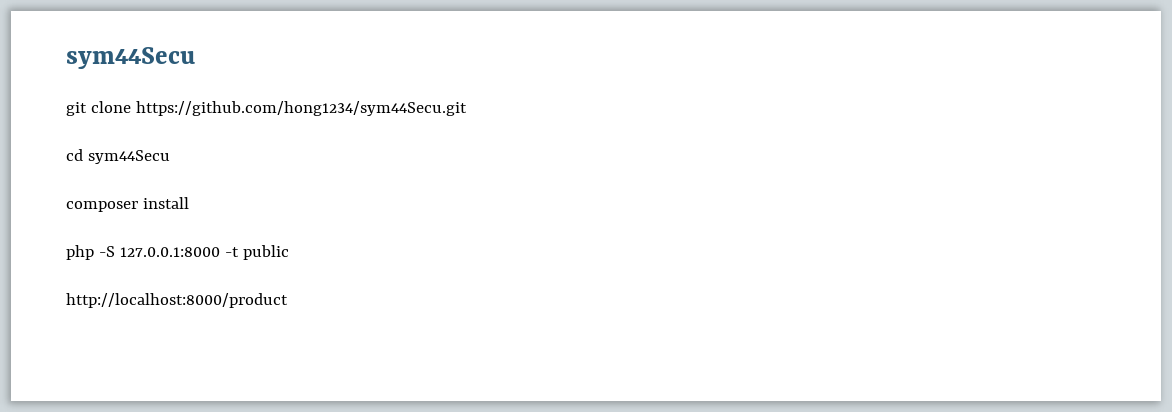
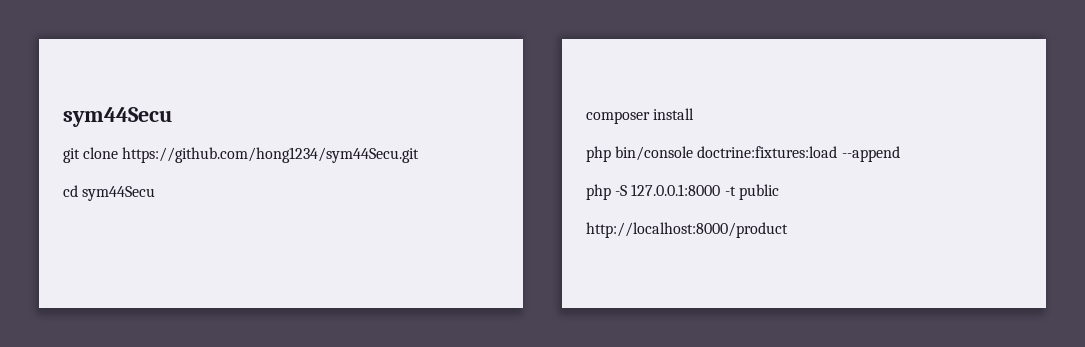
(189, 203) none -> [586,146,900,162] // php bin/console doctrine:fixtures:load --append

